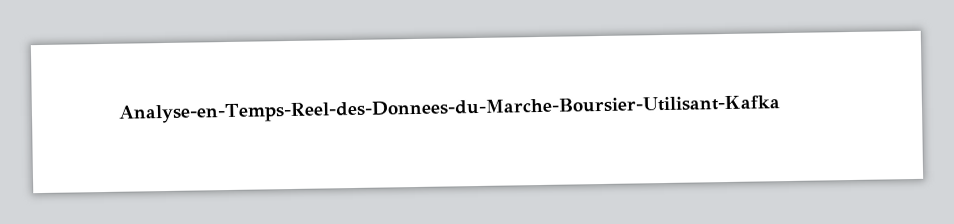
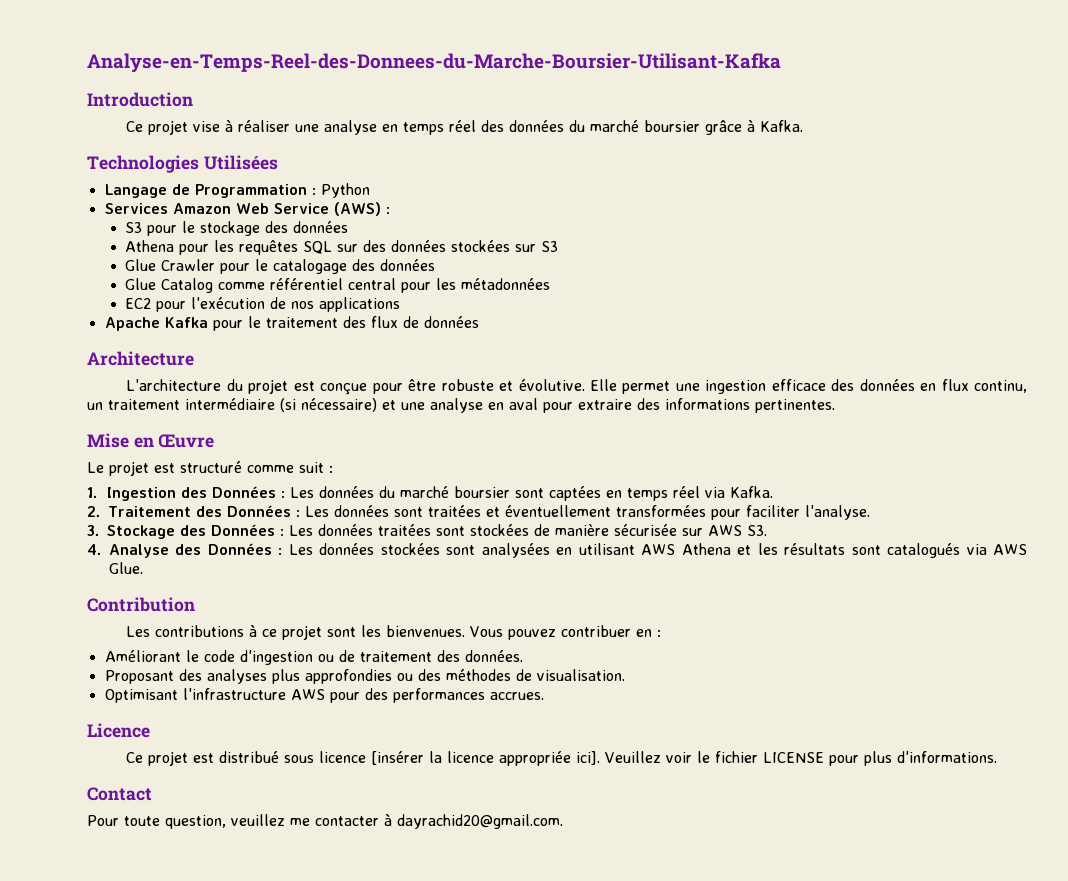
(781, 109) none -> [87,92,193,107] [126,120,804,135] [87,155,278,173] [104,183,370,198] [104,202,390,216] [124,221,348,236] [124,240,558,255] [124,259,435,274] [124,278,550,293] [124,297,400,312] [104,316,479,331] [87,351,194,366] [126,379,1028,395] [87,398,835,413] [87,433,215,448] [87,461,333,476] [87,486,774,501] [87,505,870,520] [87,524,768,539] [87,543,1028,558] [109,562,143,574] [87,597,195,612] [126,625,662,640] [104,650,523,665] [104,669,625,684] [104,688,544,703] [87,723,150,738] [126,751,998,766] [87,787,152,801] [87,814,563,829] // Introduction // Ce projet vise à réaliser une analyse en temps réel des données du marché boursier grâce à Kafka. // Technologies Utilisées // Langage de Programmation : Python // Services Amazon Web Service (AWS) : // S3 pour le stockage des données // Athena pour les requêtes SQL sur des données stockées sur S3 // Glue Crawler pour le catalogage des données // Glue Catalog comme référentiel central pour les métadonnées // EC2 pour l'exécution de nos applications // Apache Kafka pour le traitement des flux de données // Architecture // L'architecture du projet est conçue pour être robuste et évolutive. Elle permet une ingestion efficace des données en flux continu, un traitement intermédiaire (si nécessaire) et une analyse en aval pour extraire des informations pertinentes. // Mise en Œuvre // Le projet est structuré comme suit : // 1. Ingestion des Données : Les données du marché boursier sont captées en temps réel via Kafka. // 2. Traitement des Données : Les données sont traitées et éventuellement transformées pour faciliter l'analyse. // 3. Stockage des Données : Les données traitées sont stockées de manière sécurisée sur AWS S3. // 4. Analyse des Données : Les données stockées sont analysées en utilisant AWS Athena et les résultats sont catalogués via AWS Glue. // Contribution // Les contributions à ce projet sont les bienvenues. Vous pouvez contribuer en : // Améliorant le code d'ingestion ou de traitement des données. // Proposant des analyses plus approfondies ou des méthodes de visualisation. // Optimisant l'infrastructure AWS pour des performances accrues. // Licence // Ce projet est distribué sous licence [insérer la licence appropriée ici]. Veuillez voir le fichier LICENSE pour plus d'informations. // Contact // Pour toute question, veuillez me contacter à dayrachid20@gmail.com.

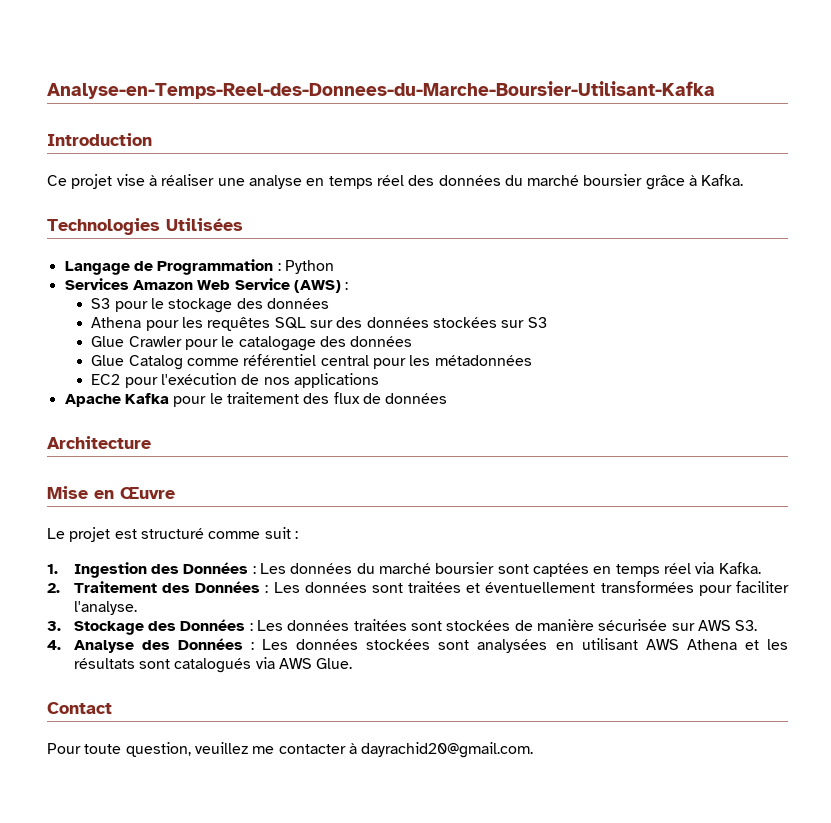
[126,379,1028,395] [87,398,835,413] // L'architecture du projet est conçue pour être robuste et évolutive. Elle permet une ingestion efficace des données en flux continu, un traitement intermédiaire (si nécessaire) et une analyse en aval pour extraire des informations pertinentes. -> (151, 442) none
[87,597,195,612] [126,625,662,640] [104,650,523,665] [104,669,625,684] [104,688,544,703] [87,723,150,738] [126,751,998,766] // Contribution // Les contributions à ce projet sont les bienvenues. Vous pouvez contribuer en : // Améliorant le code d'ingestion ou de traitement des données. // Proposant des analyses plus approfondies ou des méthodes de visualisation. // Optimisant l'infrastructure AWS pour des performances accrues. // Licence // Ce projet est distribué sous licence [insérer la licence appropriée ici]. Veuillez voir le fichier LICENSE pour plus d'informations. -> (353, 663) none

